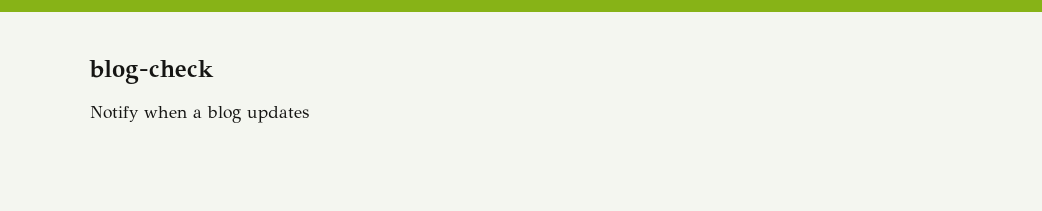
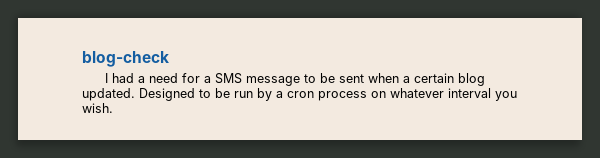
[90,106,309,123] Notify when a blog updates -> [105,73,486,86] [82,88,517,101] [82,103,113,113] I had a need for a SMS message to be sent when a certain blog updated. Designed to be run by a cron process on whatever interval you wish.

